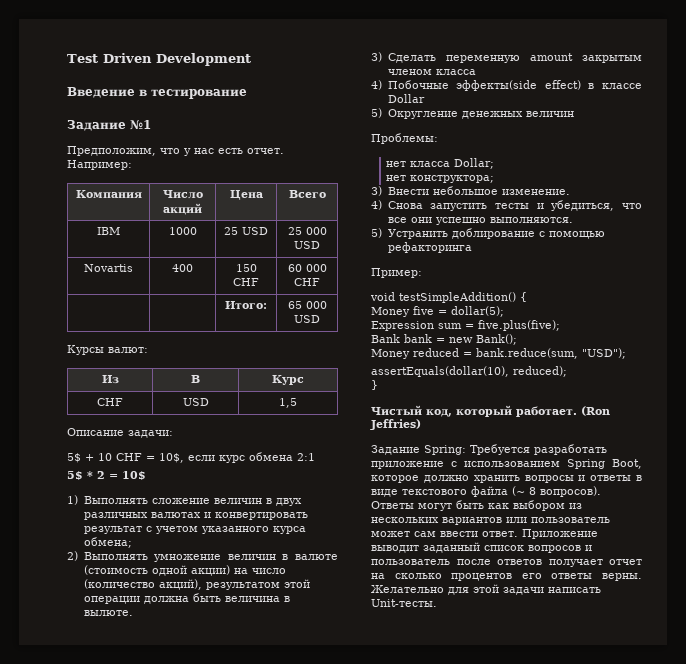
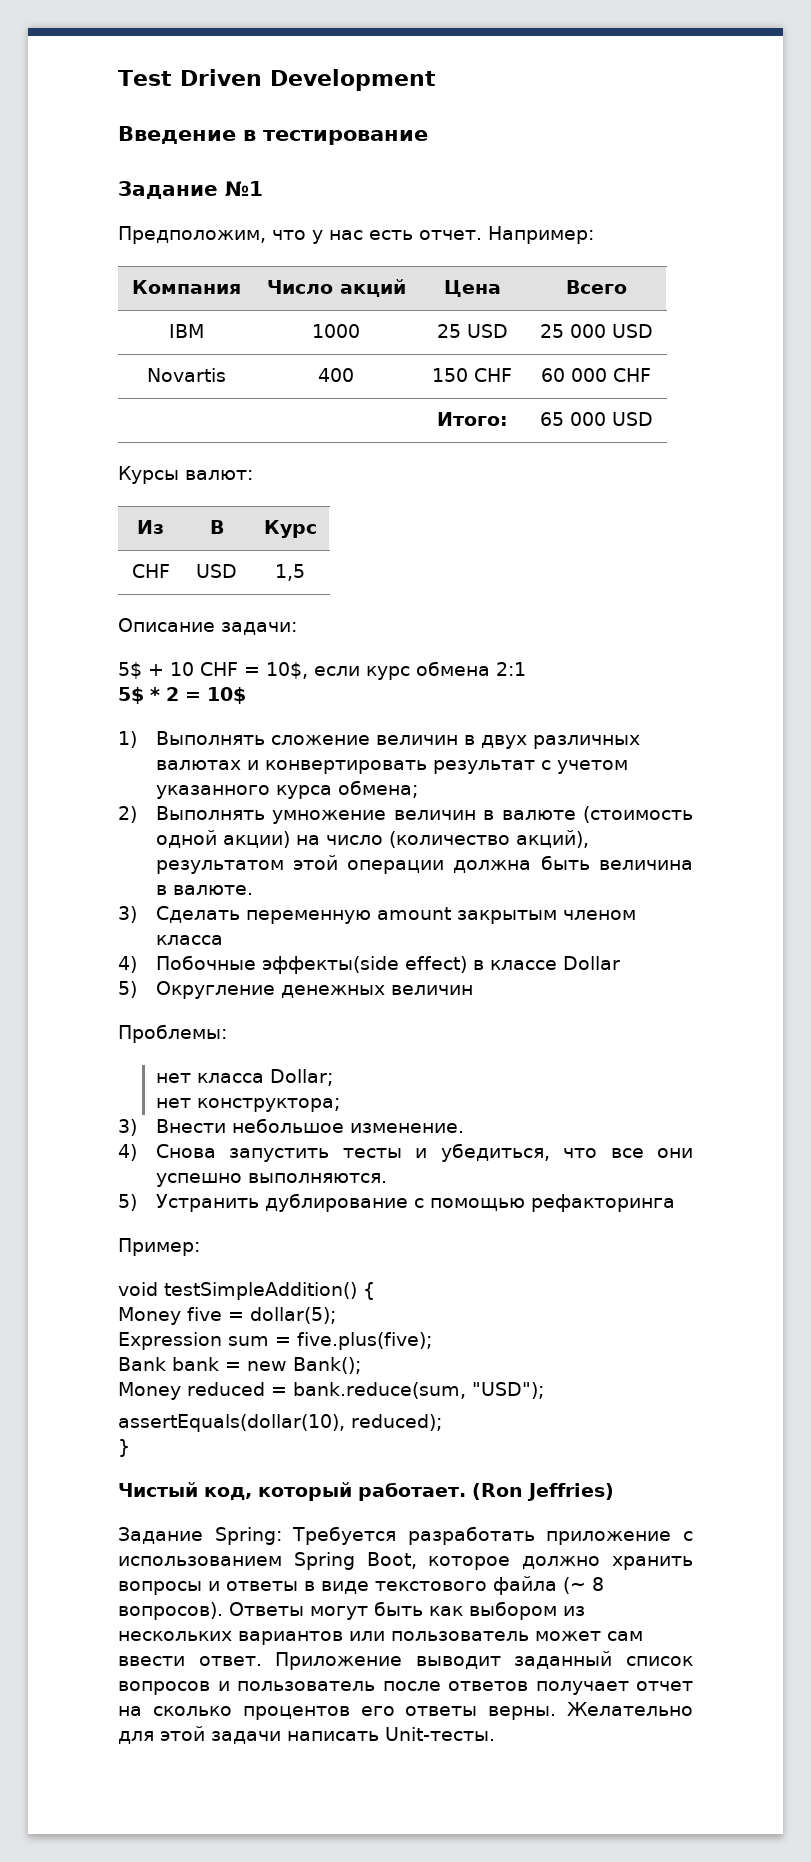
[83,610,133,616] вылюте. -> [172,885,253,895] валюте.
[451,228,535,239] доблирование -> [264,1193,408,1212] дублирование

